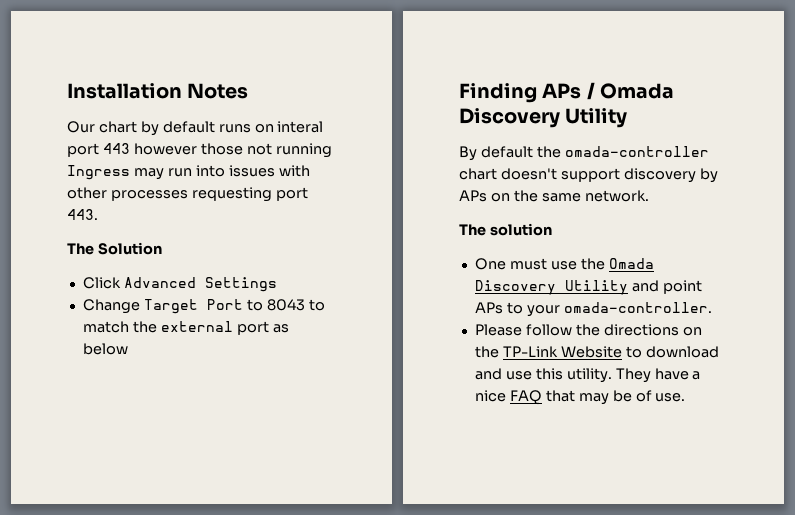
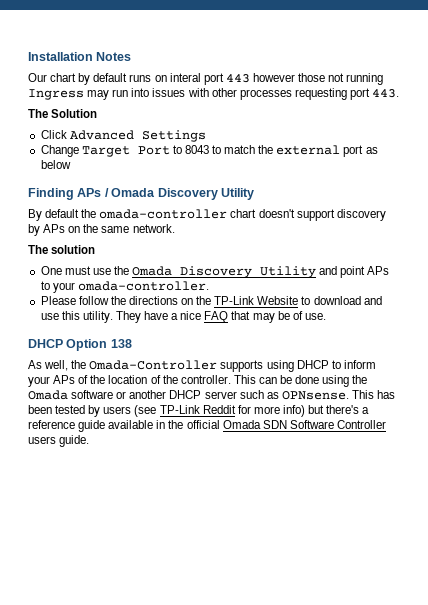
(686, 397) none -> [28,339,132,351] [28,360,376,372] [28,375,368,387] [28,390,396,400] [28,405,370,417] [28,420,386,432] [28,435,90,447] // DHCP Option 138 // As well, the Omada-Controller supports using DHCP to inform your APs of the location of the controller. This can be done using the Omada software or another DHCP server such as OPNsense. This has been tested by users (see TP-Link Reddit for more info) but there's a reference guide available in the official Omada SDN Software Controller users guide.

